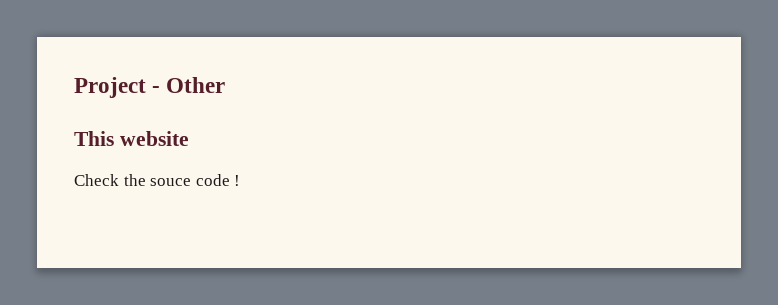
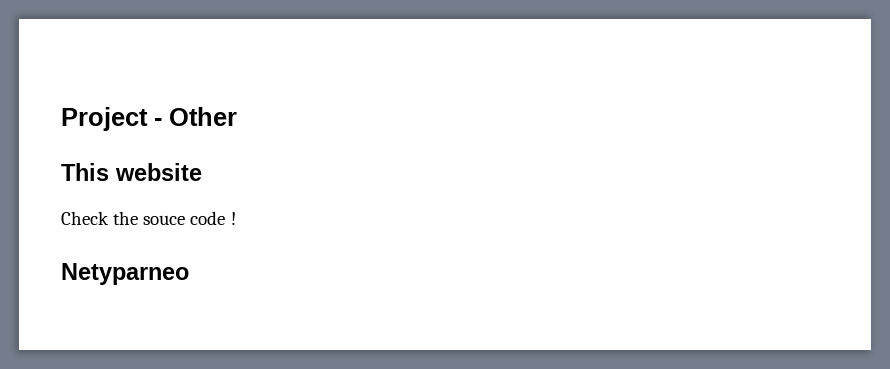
(241, 180) none -> [61,263,189,285] // Netyparneo

